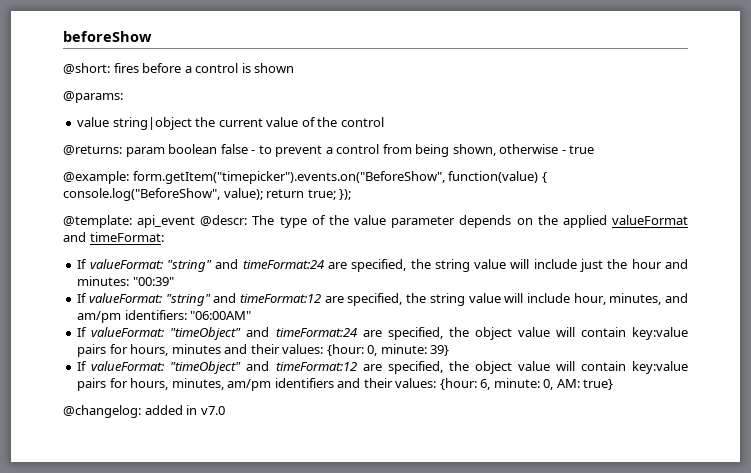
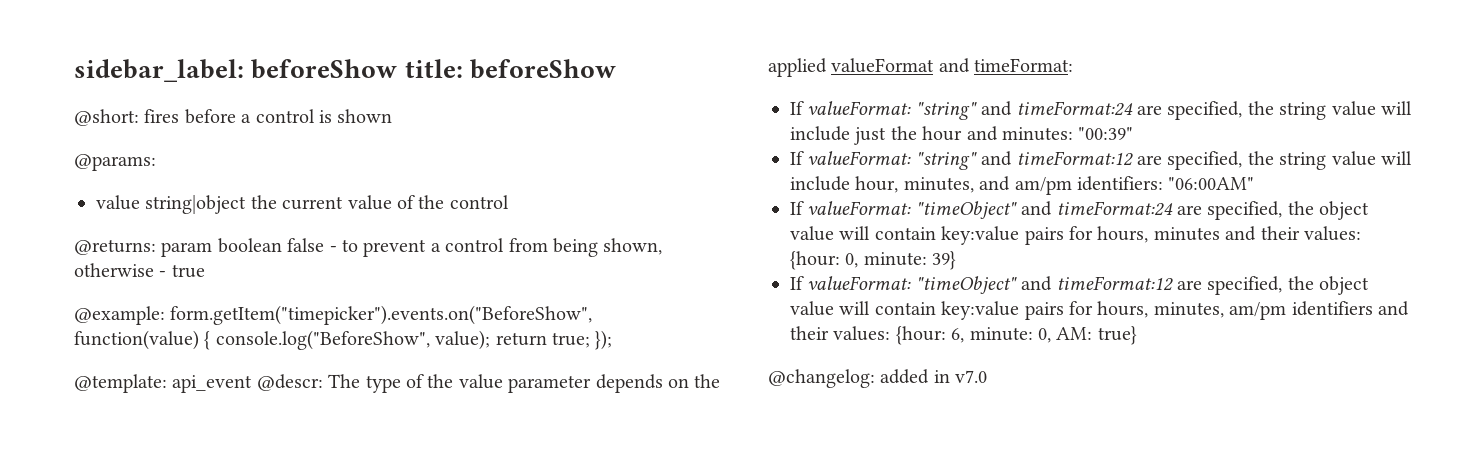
(63, 36) none -> [74,59,463,82] sidebar_label: beforeShow title:

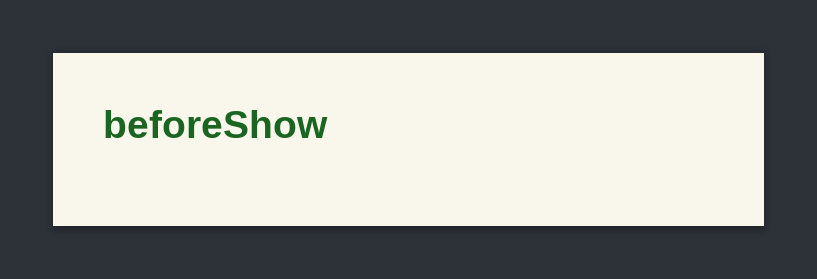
[74,59,616,82] [74,109,393,126] [74,154,156,171] [96,195,509,214] [74,238,663,257] [74,263,205,278] [74,305,593,325] [74,330,613,350] [74,374,721,393] [768,58,1074,77] [790,101,1412,120] [790,126,1134,145] [790,151,1412,170] [790,176,1255,195] [790,201,1370,220] [790,226,1361,245] [790,251,957,270] [790,276,1370,295] [790,301,1409,320] [790,326,1137,345] [768,369,988,388] sidebar_label: beforeShow title: beforeShow // @short: fires before a control is shown // @params: // value string|object the current value of the control // @returns: param boolean false - to prevent a control from being shown, otherwise - true // @example: form.getItem("timepicker").events.on("BeforeShow", function(value) { console.log("BeforeShow", value); return true; }); // @template: api_event @descr: The type of the value parameter depends on the applied valueFormat and timeFormat: // If valueFormat: "string" and timeFormat:24 are specified, the string value will include just the hour and minutes: "00:39" // If valueFormat: "string" and timeFormat:12 are specified, the string value will include hour, minutes, and am/pm identifiers: "06:00AM" // If valueFormat: "timeObject" and timeFormat:24 are specified, the object value will contain key:value pairs for hours, minutes and their values: {hour: 0, minute: 39} // If valueFormat: "timeObject" and timeFormat:12 are specified, the object value will contain key:value pairs for hours, minutes, am/pm identifiers and their values: {hour: 6, minute: 0, AM: true} // @changelog: added in v7.0 -> [103,110,328,138] beforeShow

